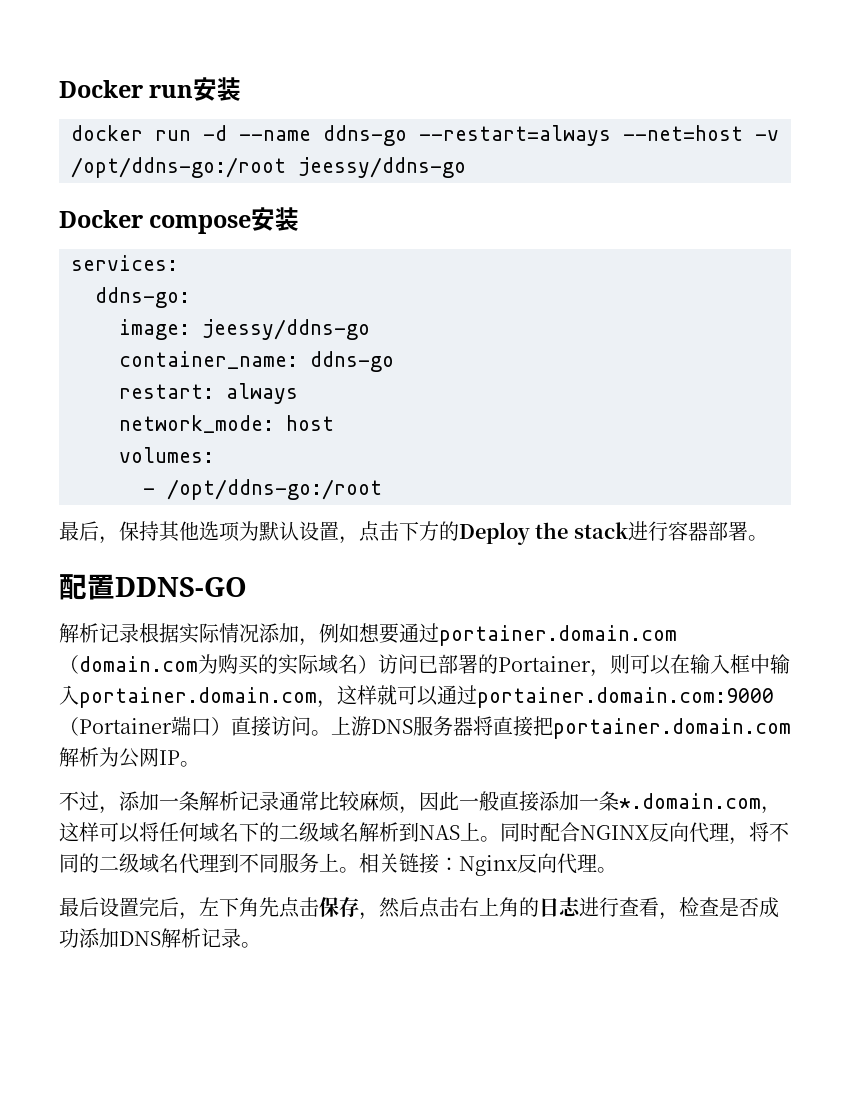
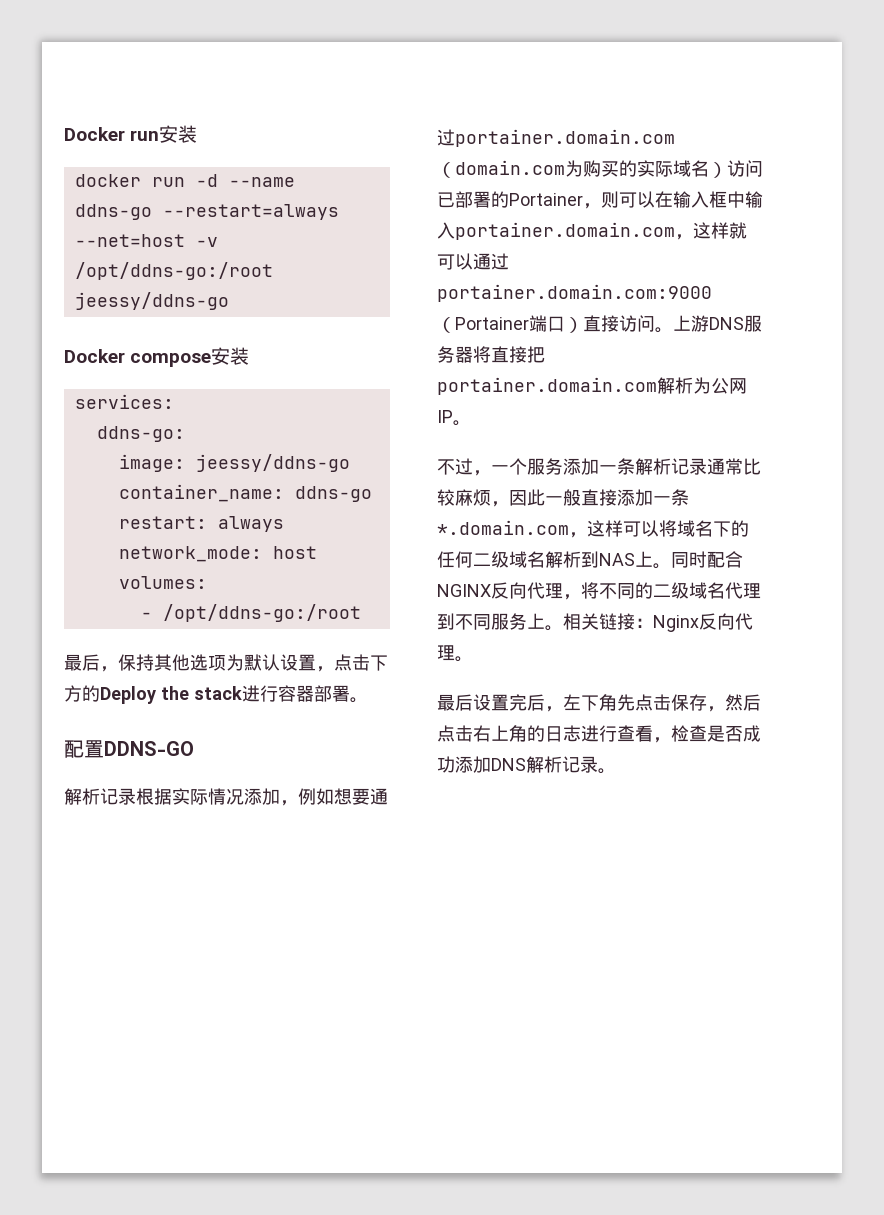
(119, 810) none -> [491,458,563,475] 一个服务
[159,822,199,842] 任何 -> (677, 528) none
(279, 832) none -> [437,551,473,568] 任何

